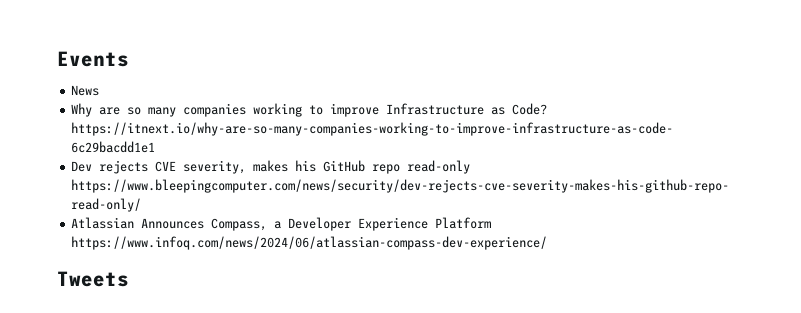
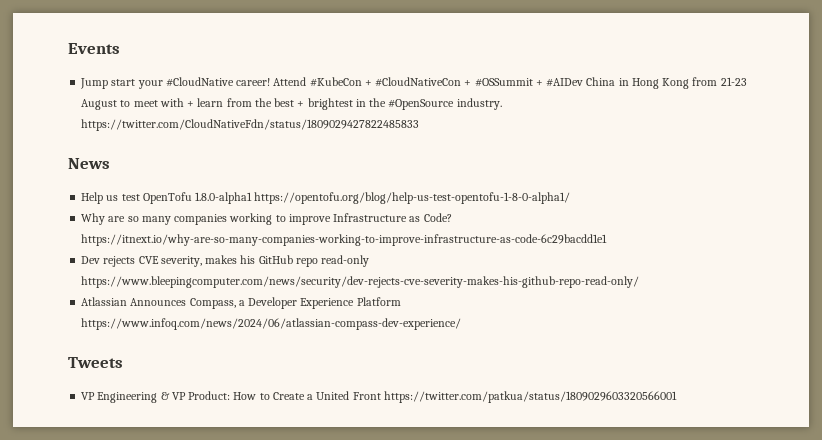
[71,85,100,96] News -> [80,77,747,89] [81,98,502,110] [81,119,420,131] [68,158,110,169] [81,192,571,204] Jump start your #CloudNative career! Attend #KubeCon + #CloudNativeCon + #OSSummit + #AIDev China in Hong Kong from 21-23 August to meet with + learn from the best + brightest in the #OpenSource industry. https://twitter.com/CloudNativeFdn/status/1809029427822485833 // News // Help us test OpenTofu 1.8.0-alpha1 https://opentofu.org/blog/help-us-test-opentofu-1-8-0-alpha1/
(129, 279) none -> [81,391,677,403] // VP Engineering & VP Product: How to Create a United Front https://twitter.com/patkua/status/1809029603320566001

